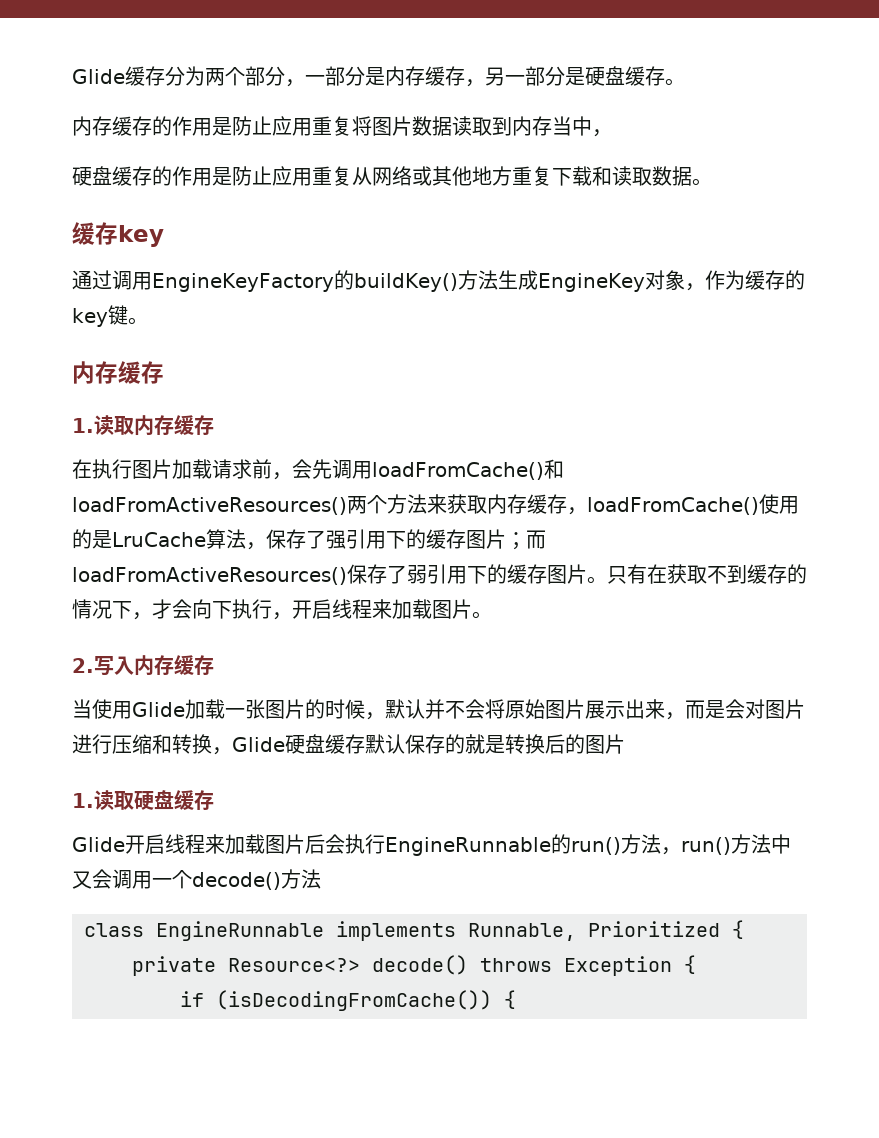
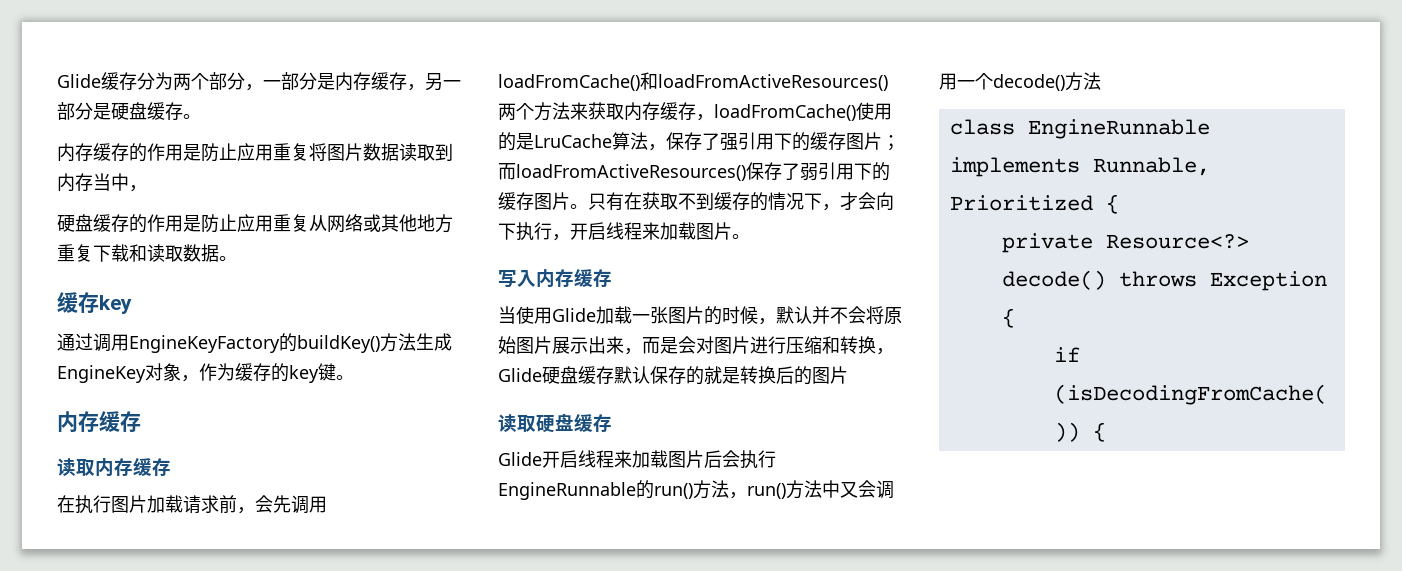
[72,418,94,433] 1. -> (141, 421) none
[72,658,94,673] 2. -> (750, 236) none
[72,793,94,808] 1. -> (848, 375) none

